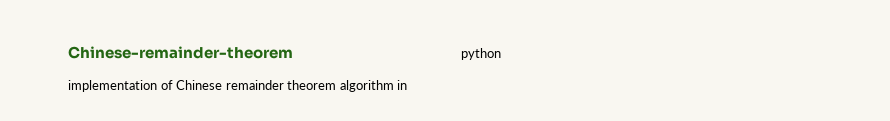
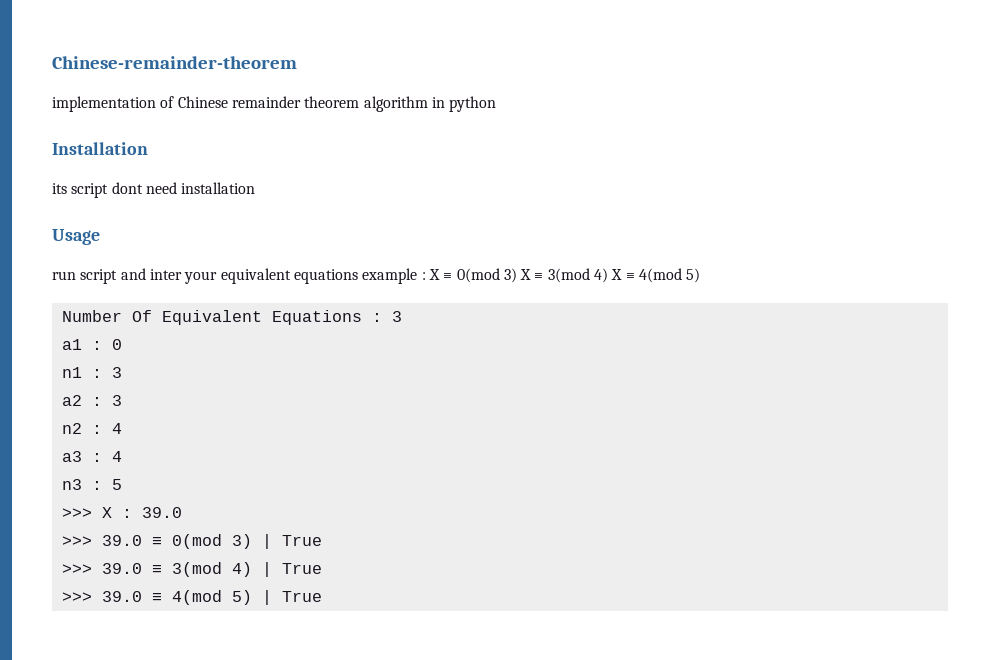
(501, 54) none -> [52,142,148,155] [52,182,256,198] [52,229,100,245] [52,268,701,284] [61,310,402,325] [61,339,122,350] [61,367,122,378] [61,395,122,406] [61,423,122,434] [61,451,122,462] [61,479,122,490] [61,507,182,518] [61,534,322,549] [61,562,322,577] [61,590,322,605] // Installation // its script dont need installation // Usage // run script and inter your equivalent equations example : X ≡ 0(mod 3) X ≡ 3(mod 4) X ≡ 4(mod 5) // Number Of Equivalent Equations : 3 // a1 : 0 // n1 : 3 // a2 : 3 // n2 : 4 // a3 : 4 // n3 : 5 // >>> X : 39.0 // >>> 39.0 ≡ 0(mod 3) | True // >>> 39.0 ≡ 3(mod 4) | True // >>> 39.0 ≡ 4(mod 5) | True

